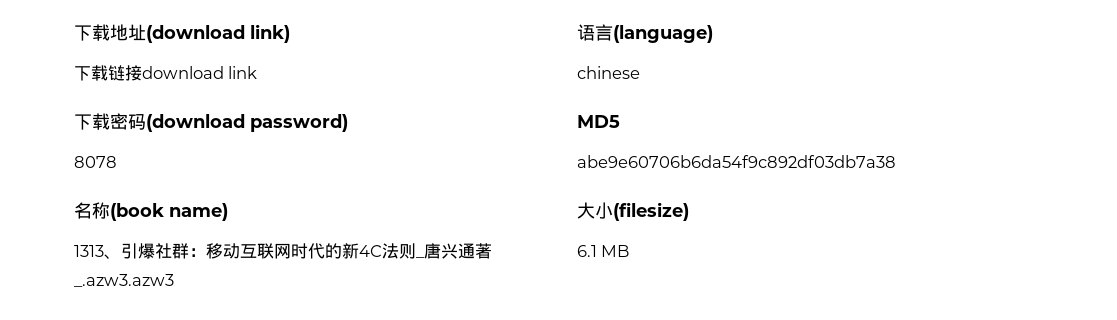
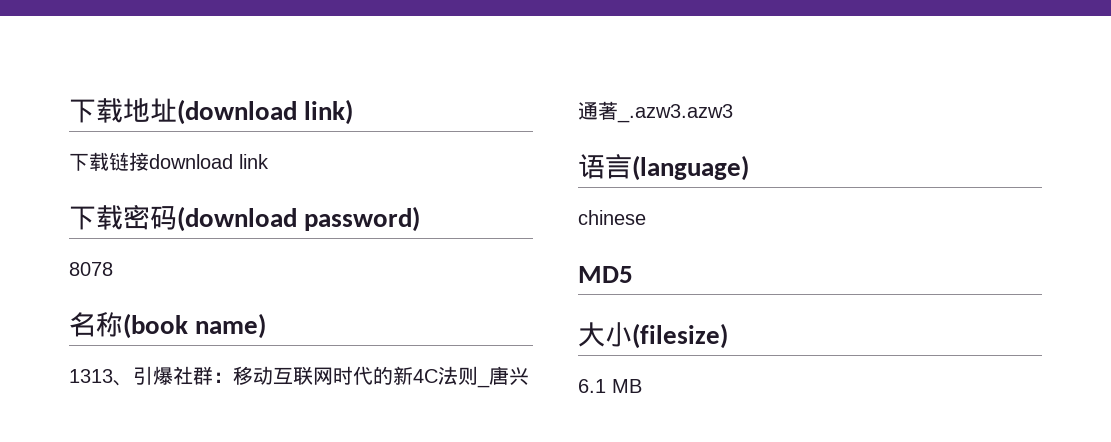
[577,155,896,168] // abe9e60706b6da54f9c892df03db7a38 -> (633, 274) none

